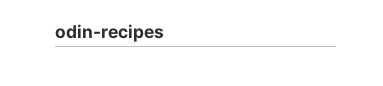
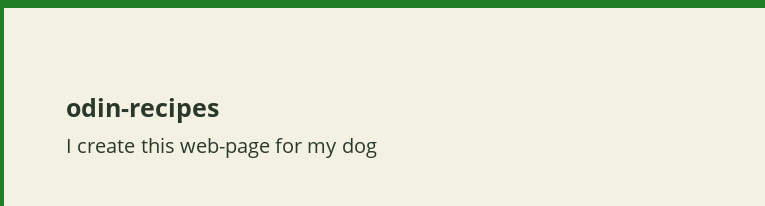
(164, 33) none -> [66,137,377,158] // I create this web-page for my dog

